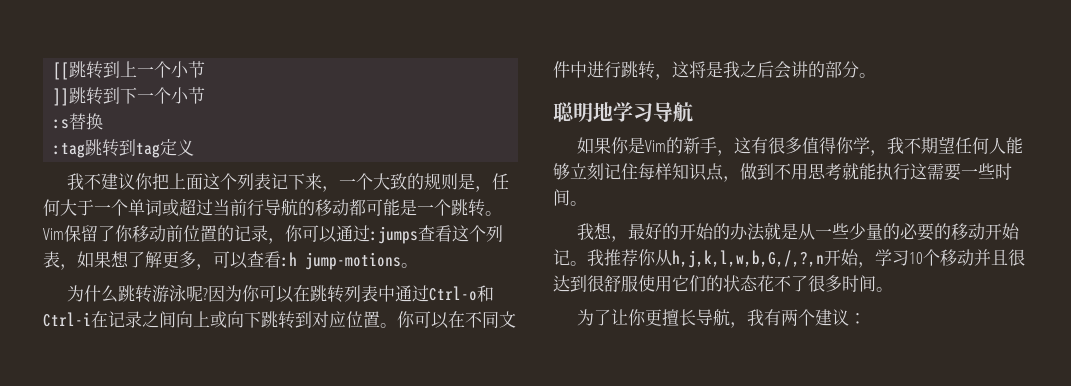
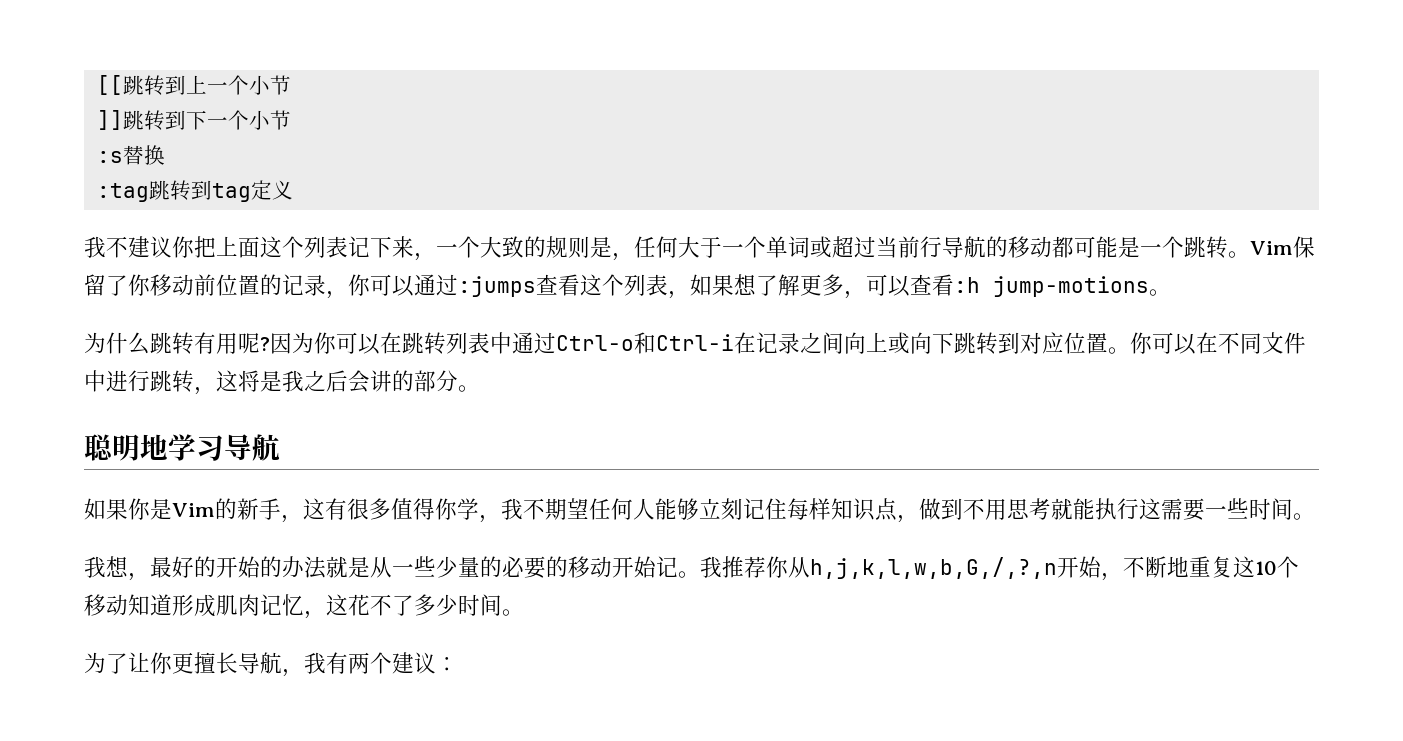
[151,285,186,303] 游泳 -> [194,332,238,354] 有用
[875,249,1025,266] [553,275,842,292] 学习10个移动并且很达到很舒服使用它们的状态花不了很多 -> [1123,556,1299,578] [84,594,458,619] 不断地重复这10个移动知道形成肌肉记忆，这花不了多少

